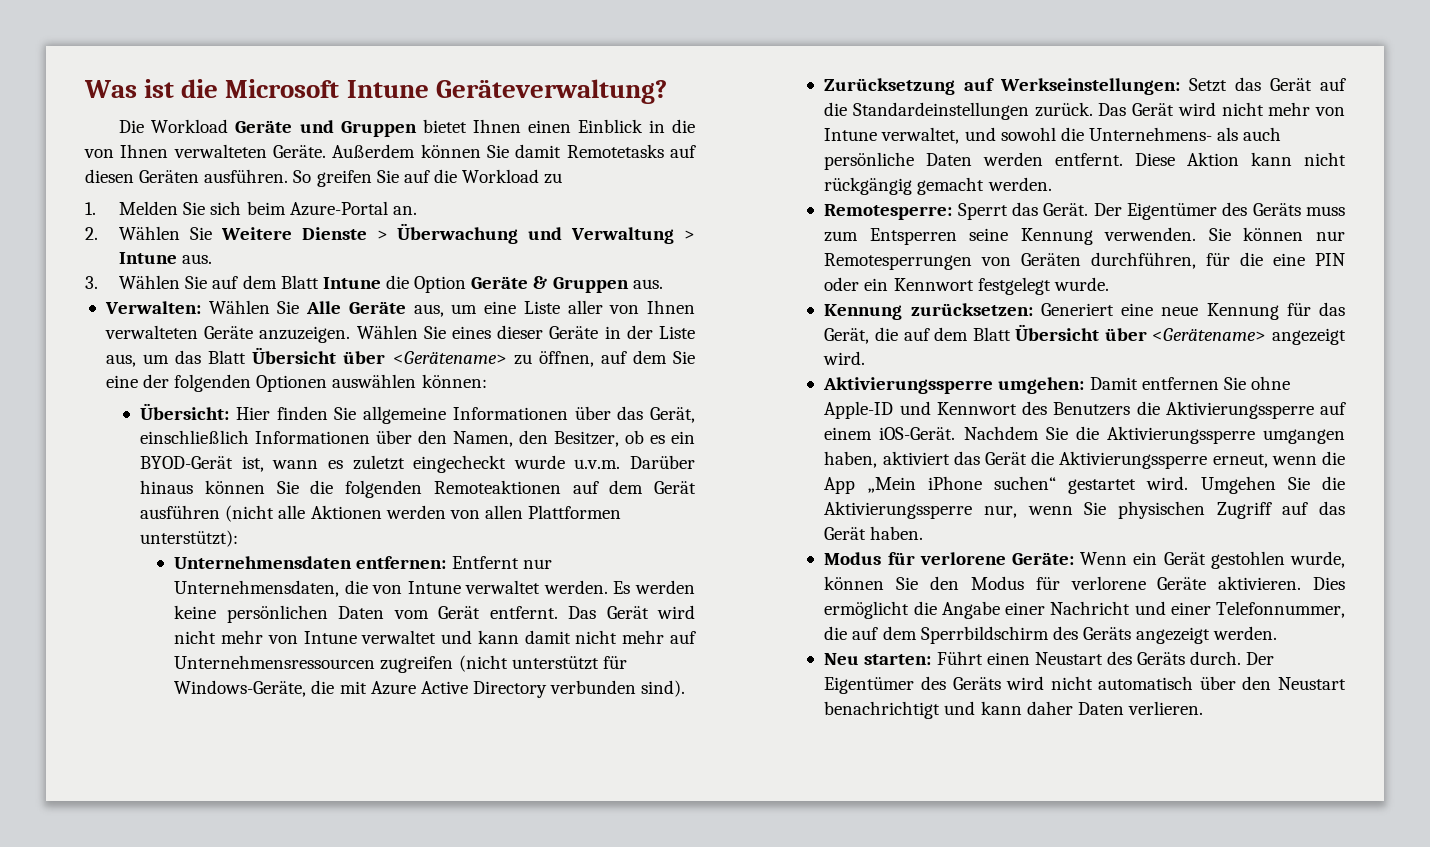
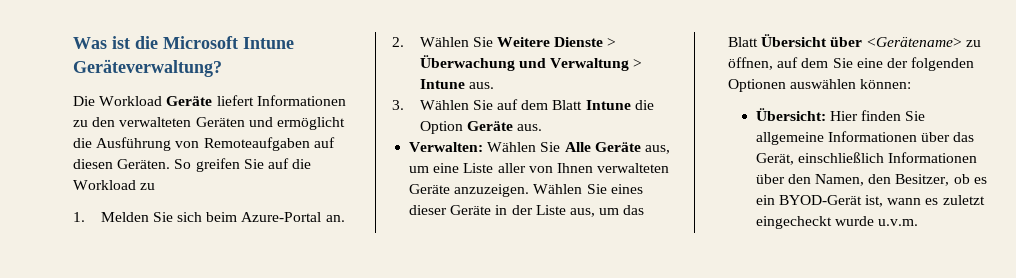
[299,119,695,137] [84,144,696,158] [85,169,289,183] und Gruppen bietet Ihnen einen Einblick in die von Ihnen verwalteten Geräte. Außerdem können Sie damit Remotetasks auf diesen Geräten ausführen. -> [216,95,346,106] [73,117,345,130] [73,137,335,151] [73,159,171,169] liefert Informationen zu den verwalteten Geräten und ermöglicht die Ausführung von Remoteaufgaben auf diesen Geräten.
[533,276,629,293] & Gruppen -> (513, 126) none
[630,455,695,469] [140,480,696,498] [140,505,622,522] [140,530,239,547] [174,556,552,569] [174,580,695,597] [174,605,695,623] [174,630,696,644] [174,655,627,673] [174,680,686,698] [824,77,1346,95] [824,102,1345,120] [824,127,1282,144] [824,152,1346,170] [824,177,1052,195] [824,202,1345,220] [824,227,1345,245] [824,252,1345,270] [824,277,1109,295] [824,302,1346,320] [824,324,1346,345] [823,351,866,365] [823,376,1290,394] [824,401,1347,419] [824,426,1345,444] [824,451,1345,469] [824,476,1345,494] [824,501,1345,519] [824,526,924,540] [824,551,1345,569] [824,576,1345,590] [824,601,1346,619] [824,626,1278,644] [824,651,1275,665] [824,676,1346,694] [824,701,1203,719] Darüber hinaus können Sie die folgenden Remoteaktionen auf dem Gerät ausführen (nicht alle Aktionen werden von allen Plattformen unterstützt): // Unternehmensdaten entfernen: Entfernt nur Unternehmensdaten, die von Intune verwaltet werden. Es werden keine persönlichen Daten vom Gerät entfernt. Das Gerät wird nicht mehr von Intune verwaltet und kann damit nicht mehr auf Unternehmensressourcen zugreifen (nicht unterstützt für Windows-Geräte, die mit Azure Active Directory verbunden sind). // Zurücksetzung auf Werkseinstellungen: Setzt das Gerät auf die Standardeinstellungen zurück. Das Gerät wird nicht mehr von Intune verwaltet, und sowohl die Unternehmens- als auch persönliche Daten werden entfernt. Diese Aktion kann nicht rückgängig gemacht werden. // Remotesperre: Sperrt das Gerät. Der Eigentümer des Geräts muss zum Entsperren seine Kennung verwenden. Sie können nur Remotesperrungen von Geräten durchführen, für die eine PIN oder ein Kennwort festgelegt wurde. // Kennung zurücksetzen: Generiert eine neue Kennung für das Gerät, die auf dem Blatt Übersicht über <Gerätename> angezeigt wird. // Aktivierungssperre umgehen: Damit entfernen Sie ohne Apple-ID und Kennwort des Benutzers die Aktivierungssperre auf einem iOS-Gerät. Nachdem Sie die Aktivierungssperre umgangen haben, aktiviert das Gerät die Aktivierungssperre erneut, wenn die App „Mein iPhone suchen“ gestartet wird. Umgehen Sie die Aktivierungssperre nur, wenn Sie physischen Zugriff auf das Gerät haben. // Modus für verlorene Geräte: Wenn ein Gerät gestohlen wurde, können Sie den Modus für verlorene Geräte aktivieren. Dies ermöglicht die Angabe einer Nachricht und einer Telefonnummer, die auf dem Sperrbildschirm des Geräts angezeigt werden. // Neu starten: Führt einen Neustart des Geräts durch. Der Eigentümer des Geräts wird nicht automatisch über den Neustart benachrichtigt und kann daher Daten verlieren. -> (918, 222) none

